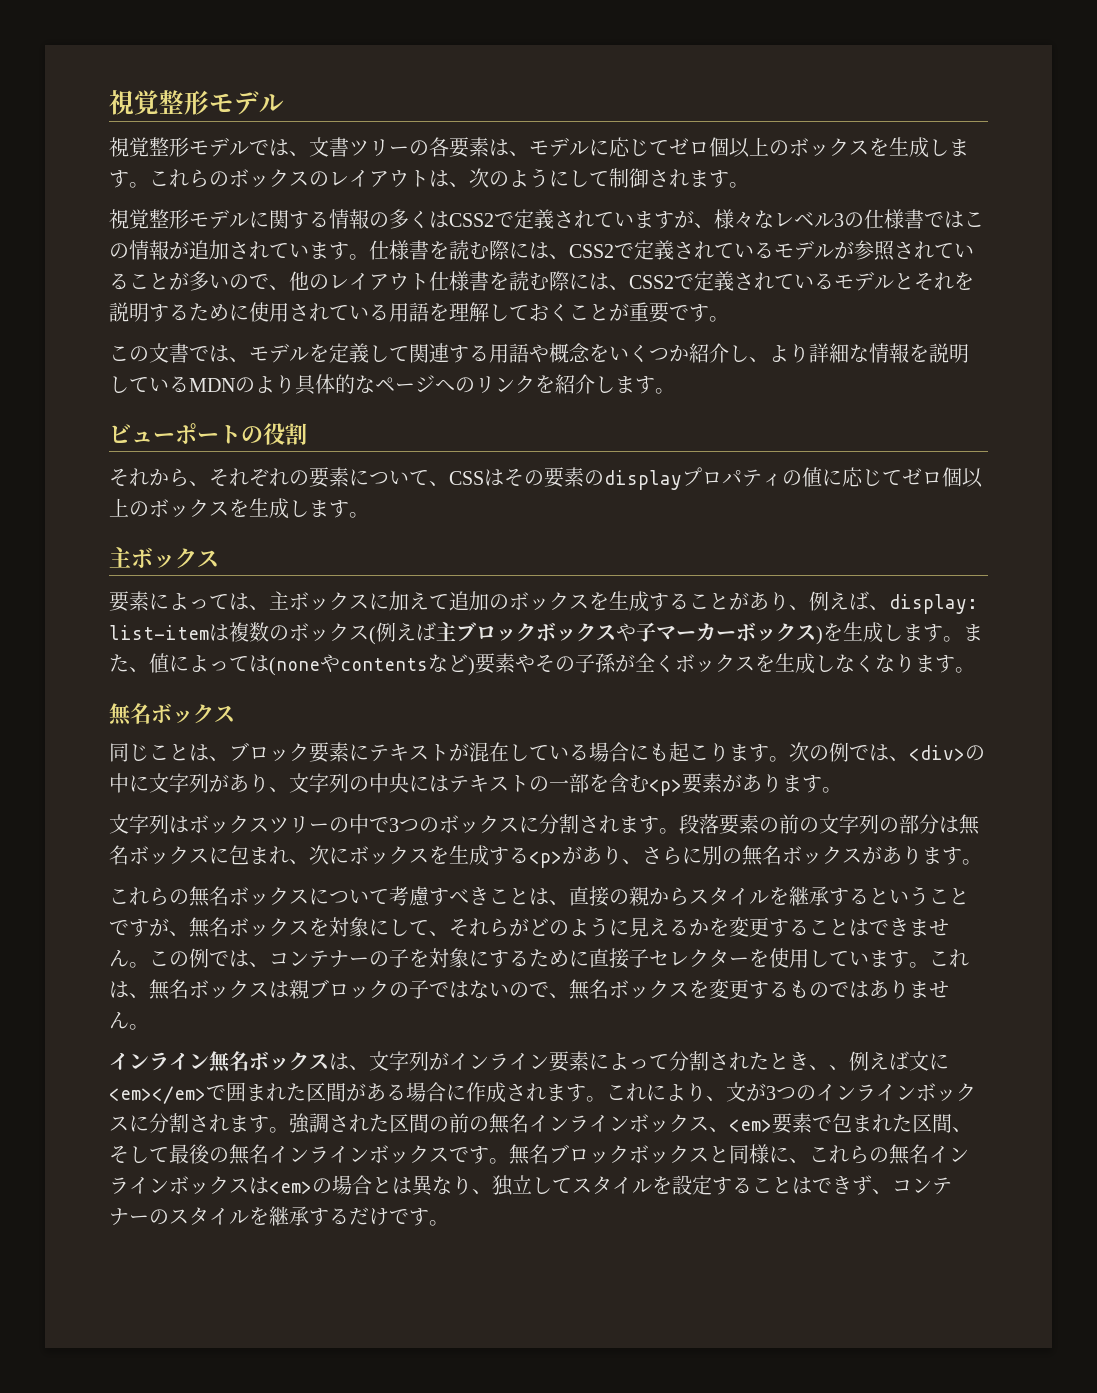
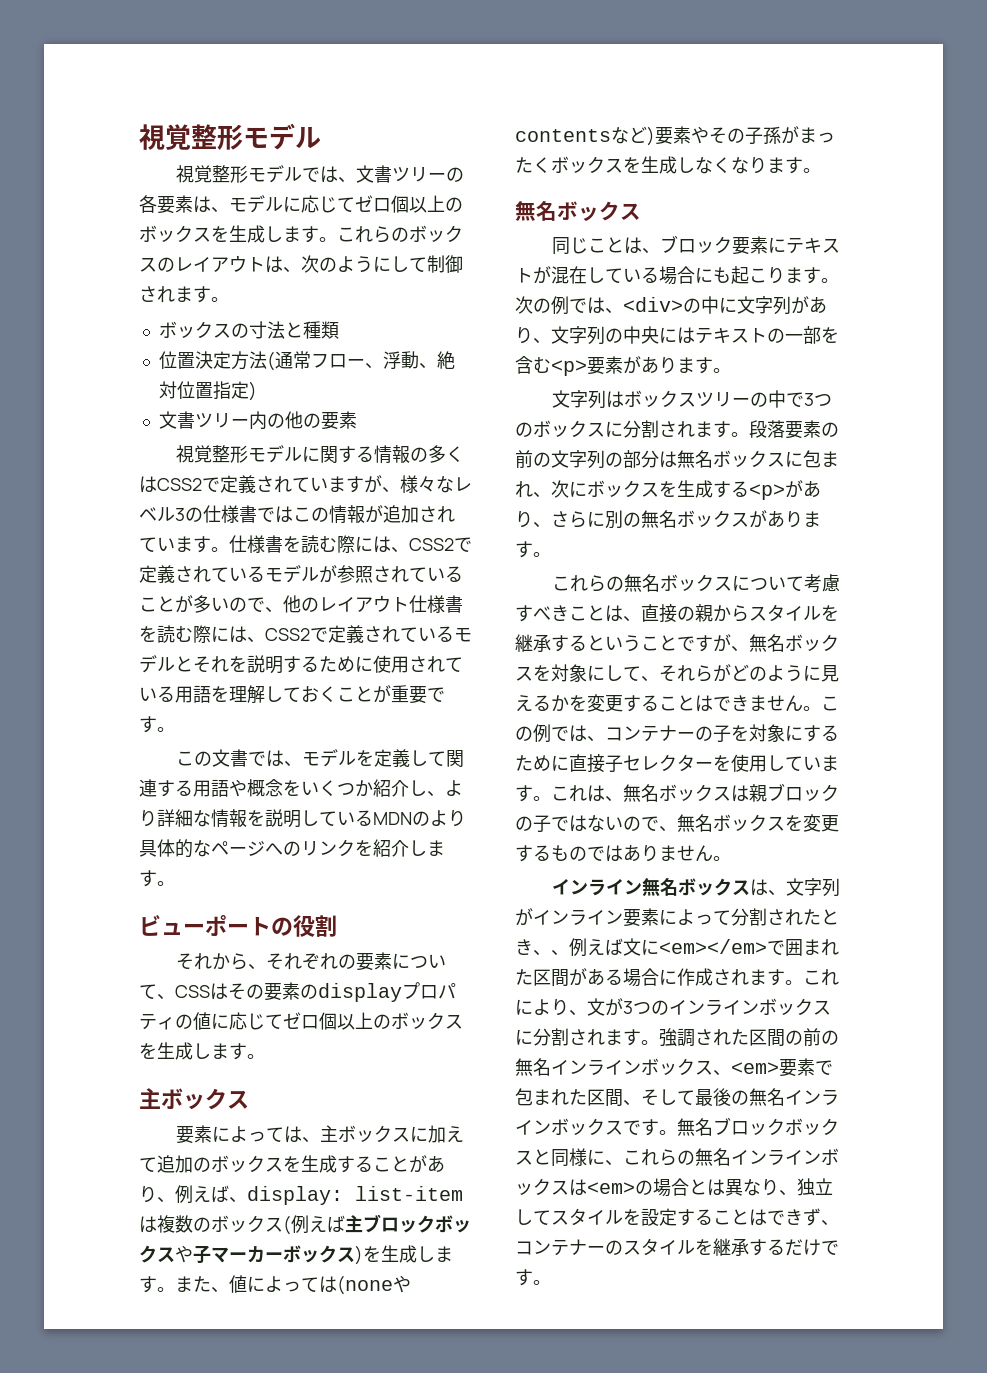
(749, 185) none -> [158,321,339,339] [158,351,455,371] [158,381,257,401] [158,411,357,430] // ボックスの寸法と種類 // 位置決定方法(通常フロー、浮動、絶対位置指定) // 文書ツリー内の他の要素
[635,653,655,672] 全 -> [799,127,835,143] [515,157,533,173] まった

